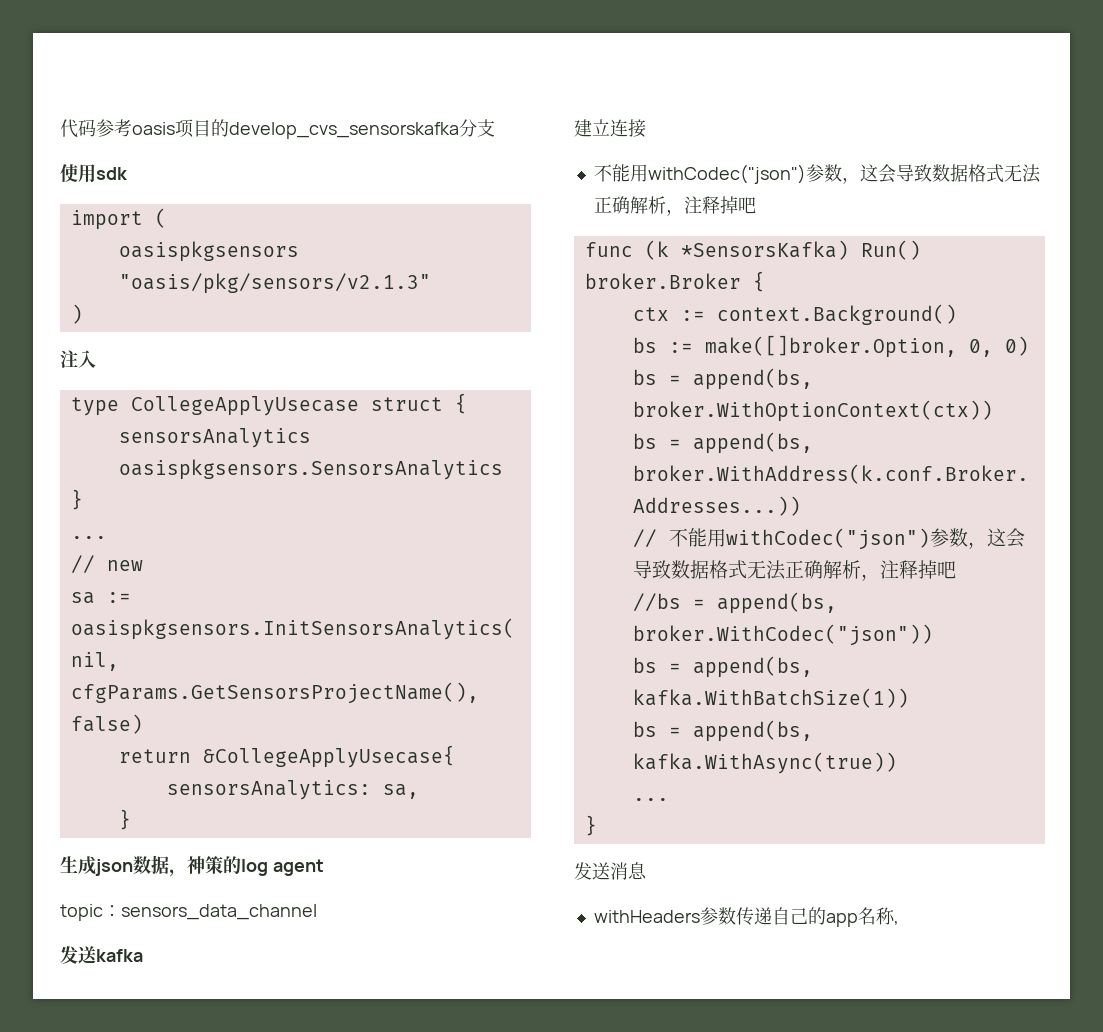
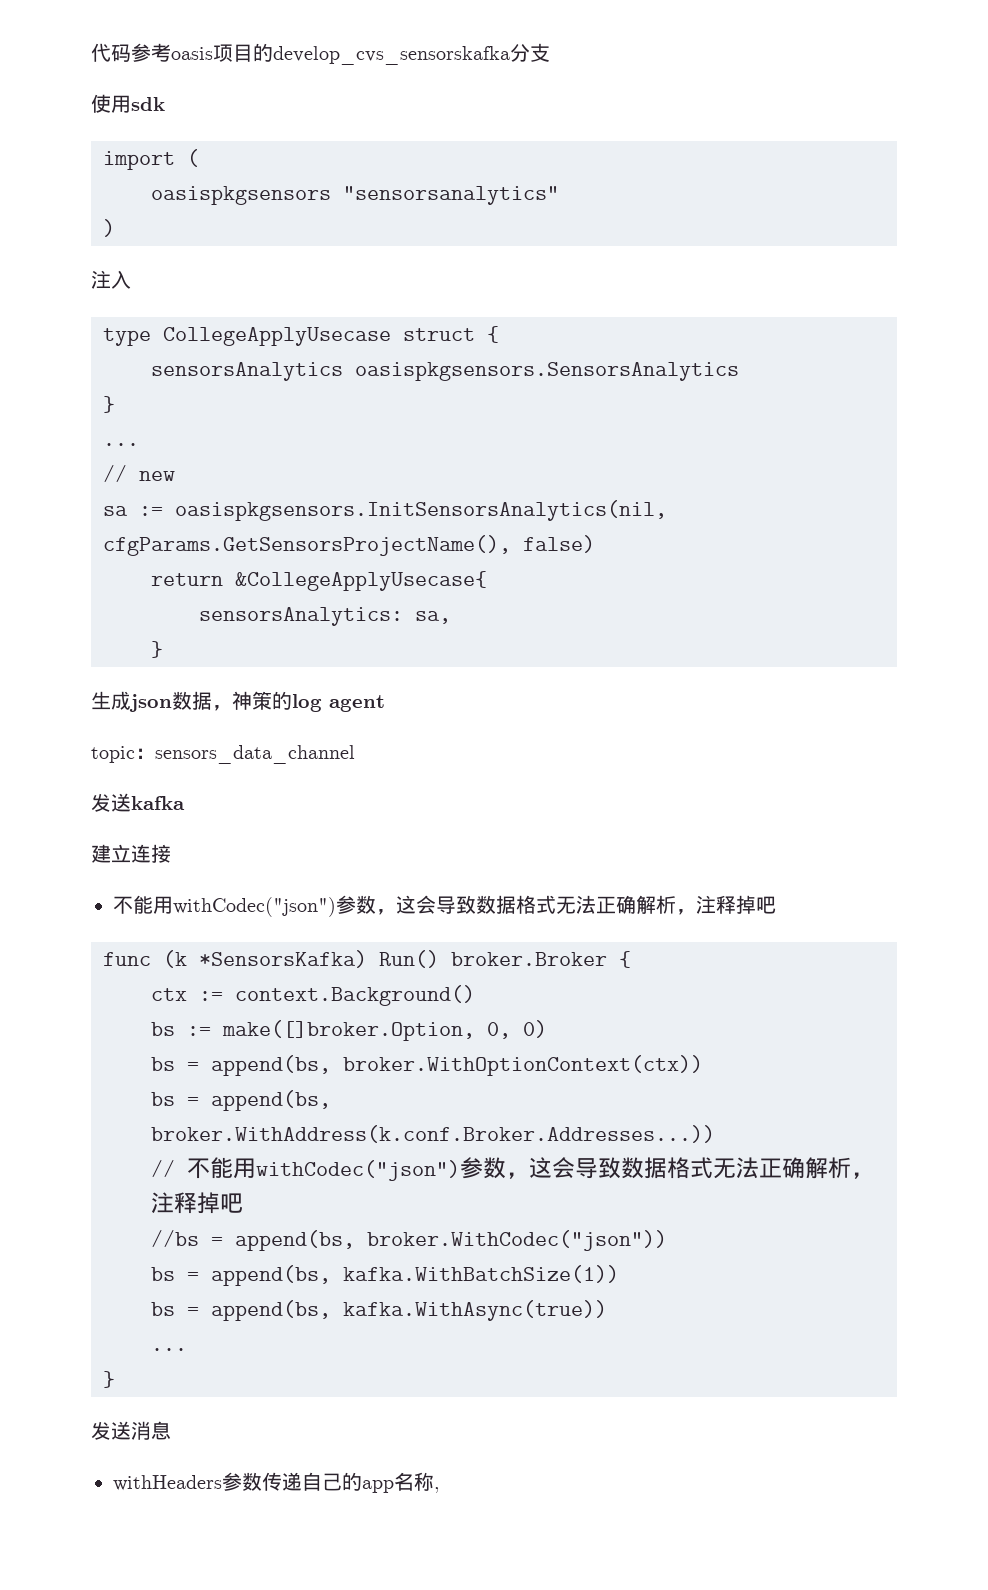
[118,273,431,294] "oasis/pkg/sensors/v2.1.3" -> [343,186,559,205] "sensorsanalytics"

